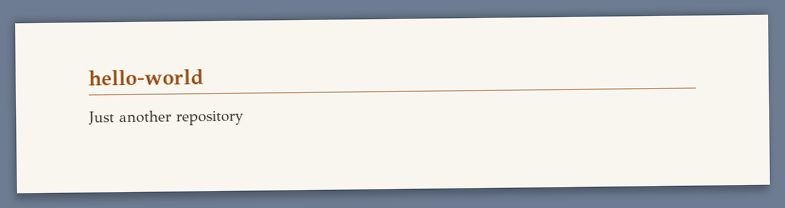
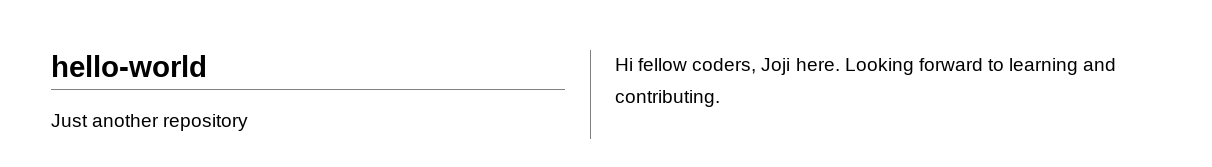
(244, 118) none -> [615,58,1117,75] [615,90,720,107] // Hi fellow coders, Joji here. Looking forward to learning and contributing.

